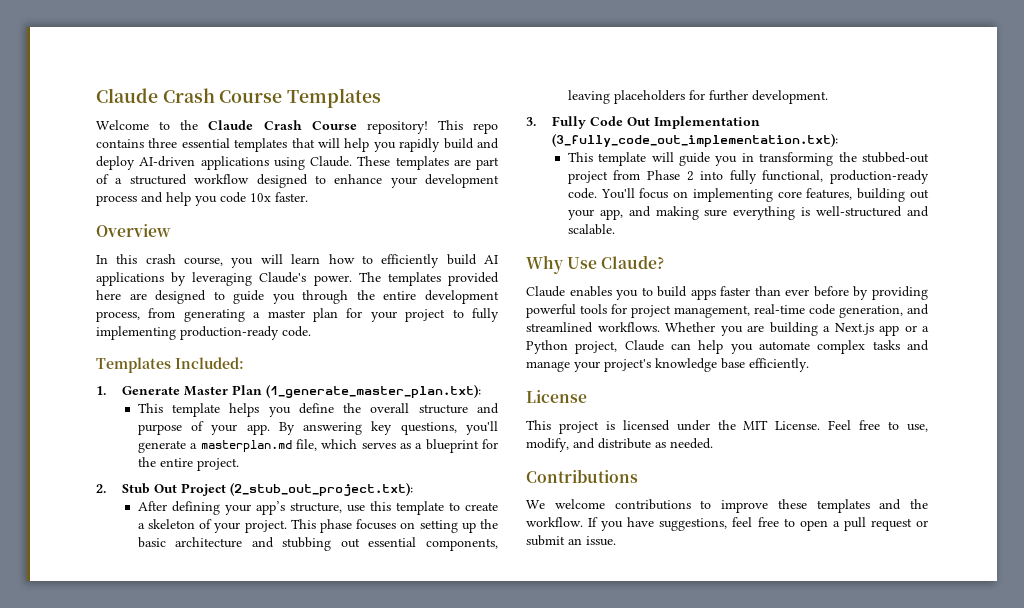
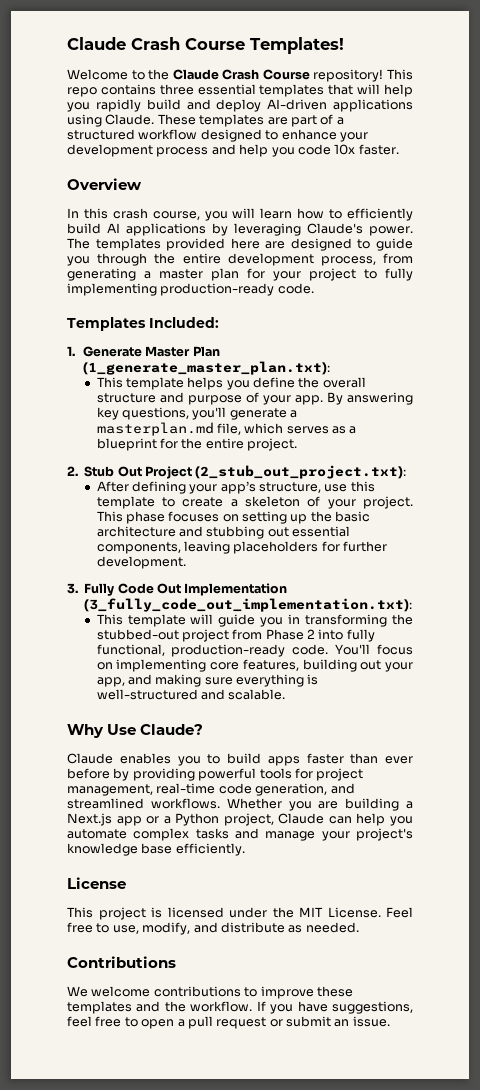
[96,88,382,108] Claude Crash Course Templates -> [67,37,344,54] Claude Crash Course Templates!

